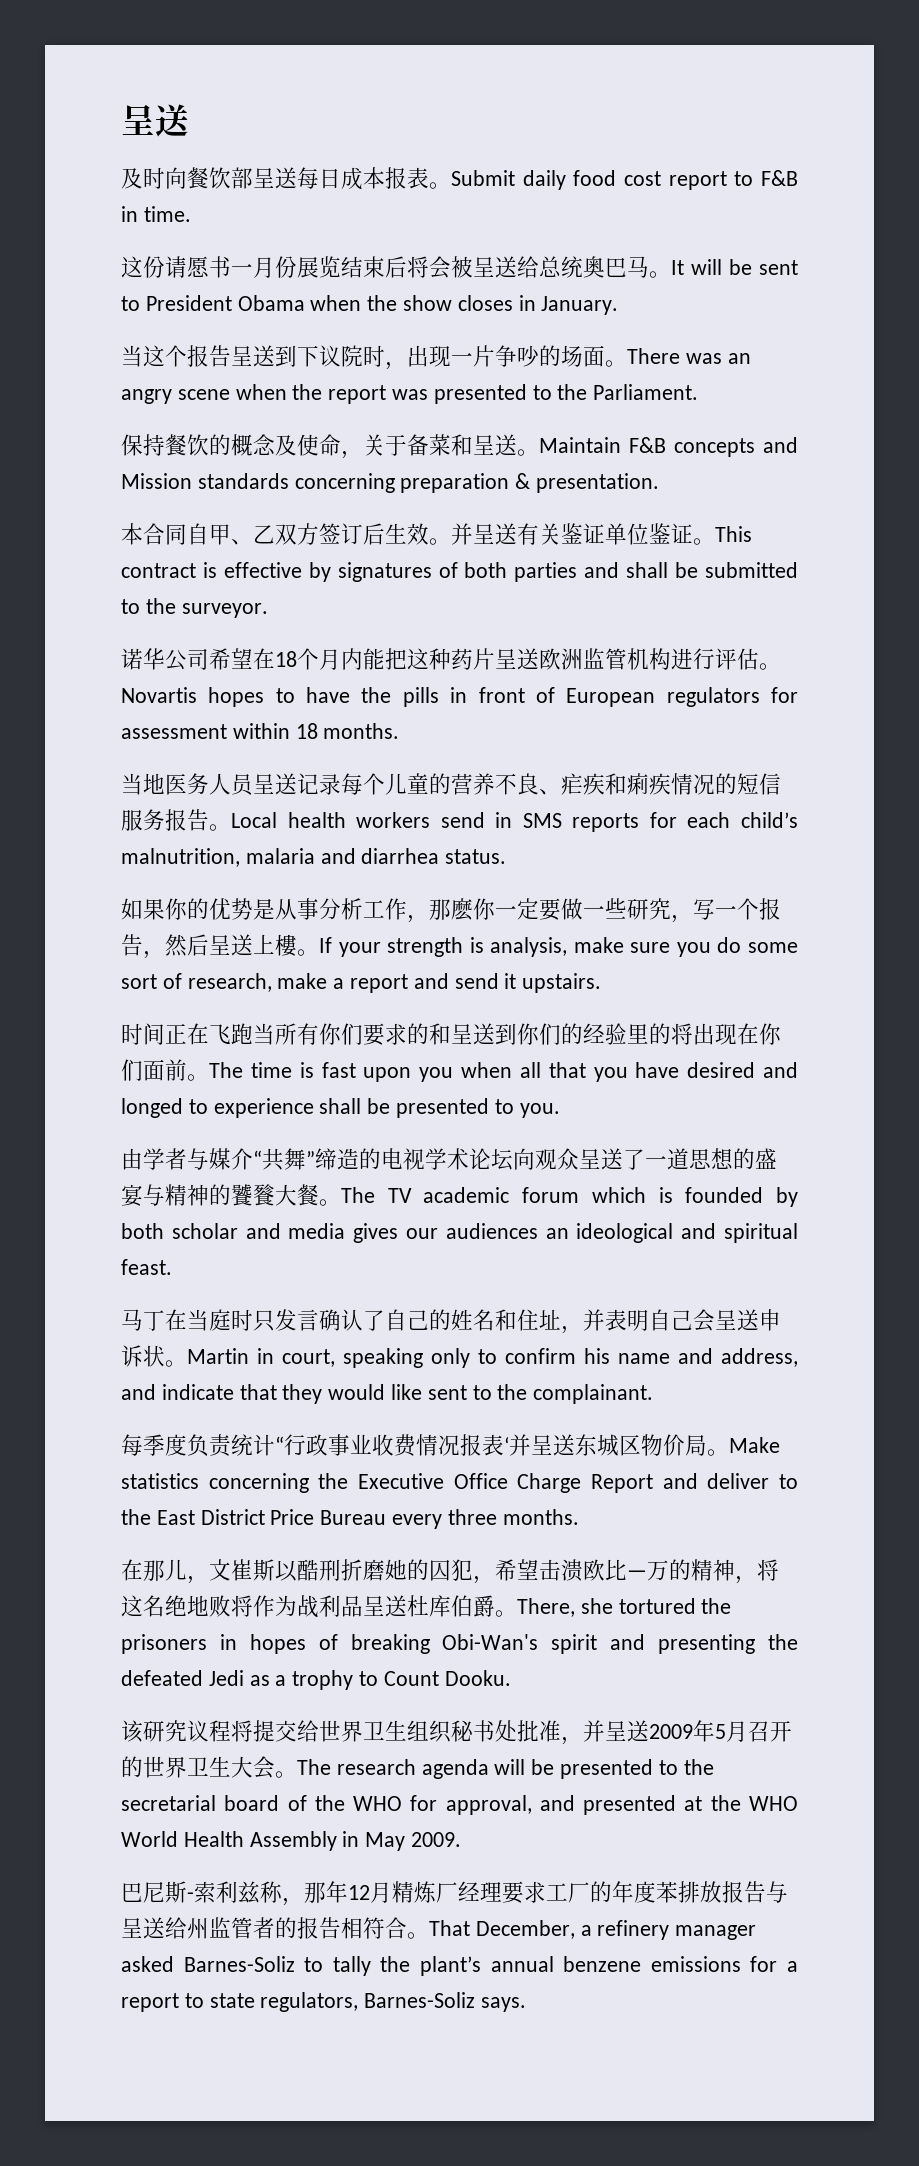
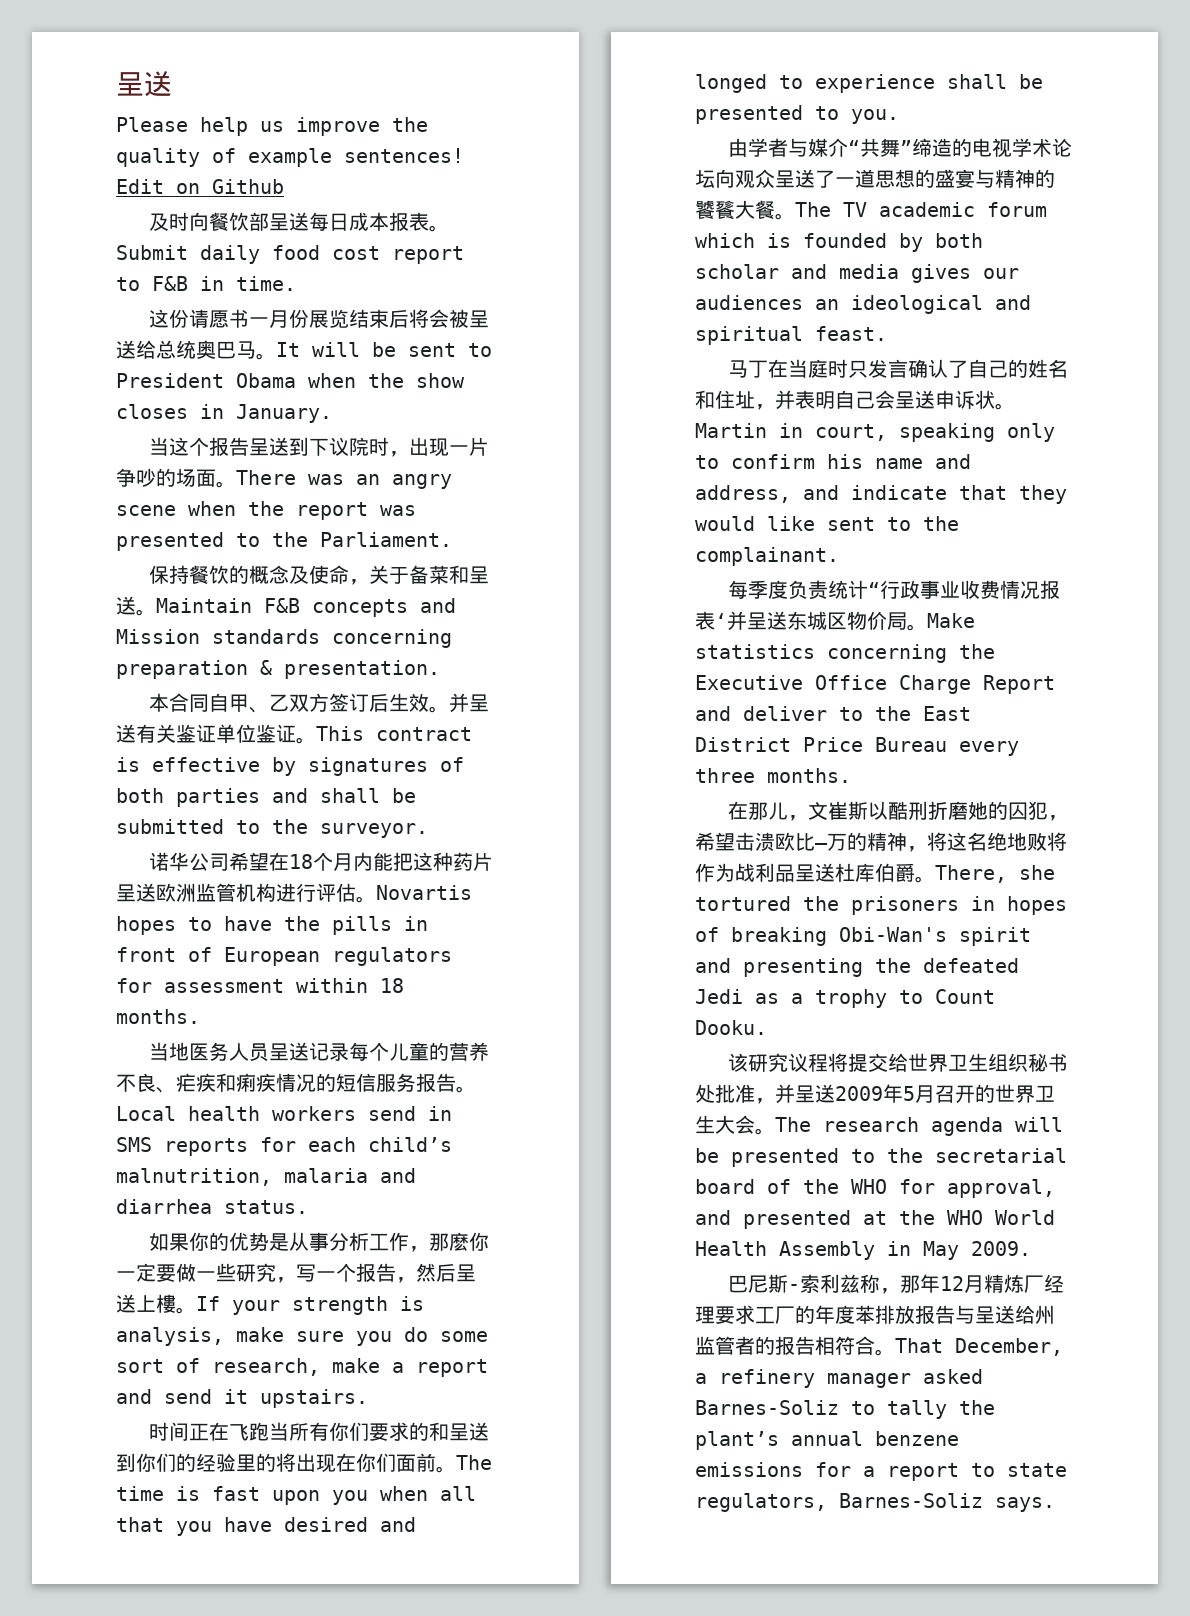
[121,104,189,137] 呈送 -> [116,71,172,97] [116,117,428,136] [116,148,464,167] [116,179,284,194] 呈送 // Please help us improve the quality of example sentences! Edit on Github

